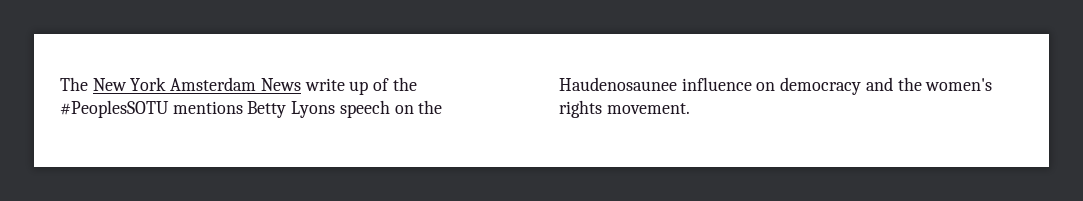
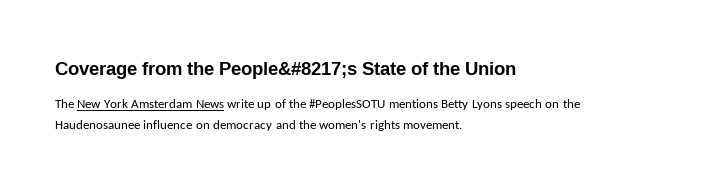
(60, 84) none -> [55,62,516,79] Coverage from the People&#8217;s State of the Union //

